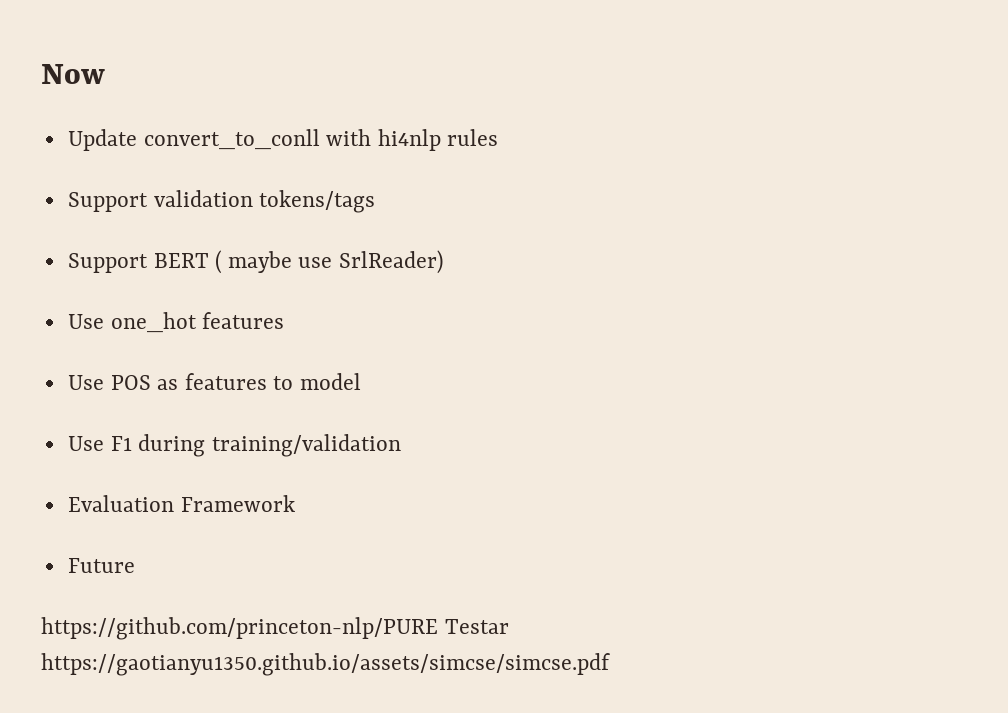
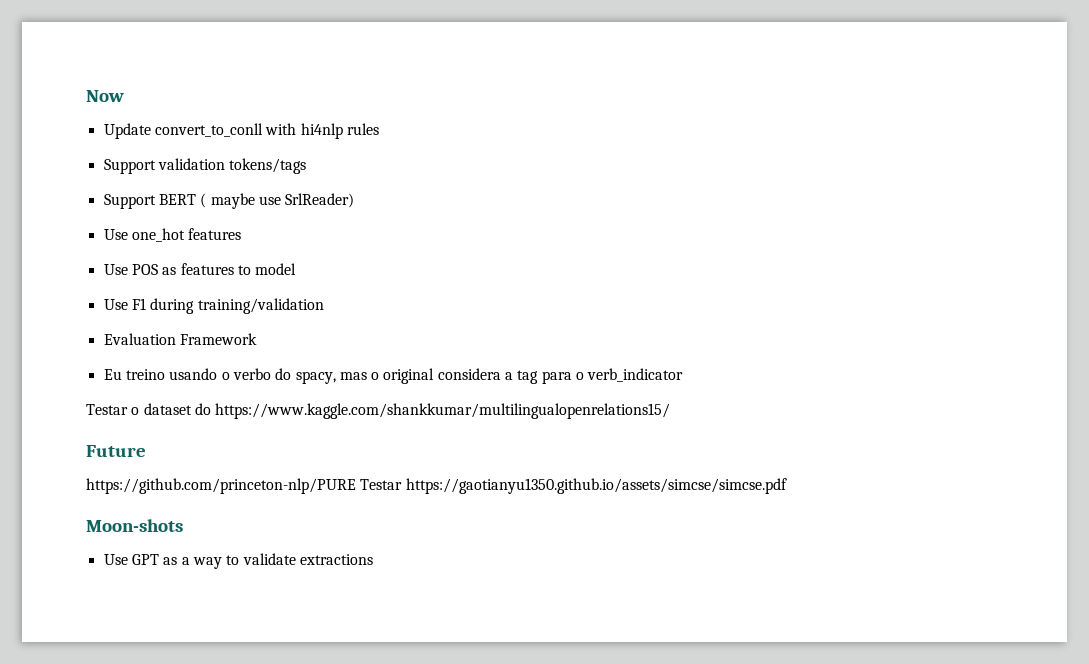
[67,558,135,573] [41,617,509,640] [41,653,610,676] Future // https://github.com/princeton-nlp/PURE Testar https://gaotianyu1350.github.io/assets/simcse/simcse.pdf -> [103,368,684,384] [86,403,671,419] [86,445,146,457] [86,478,787,494] [86,519,183,532] [103,553,373,569] Eu treino usando o verbo do spacy, mas o original considera a tag para o verb_indicator // Testar o dataset do https://www.kaggle.com/shankkumar/multilingualopenrelations15/ // Future // https://github.com/princeton-nlp/PURE Testar https://gaotianyu1350.github.io/assets/simcse/simcse.pdf // Moon-shots // Use GPT as a way to validate extractions

